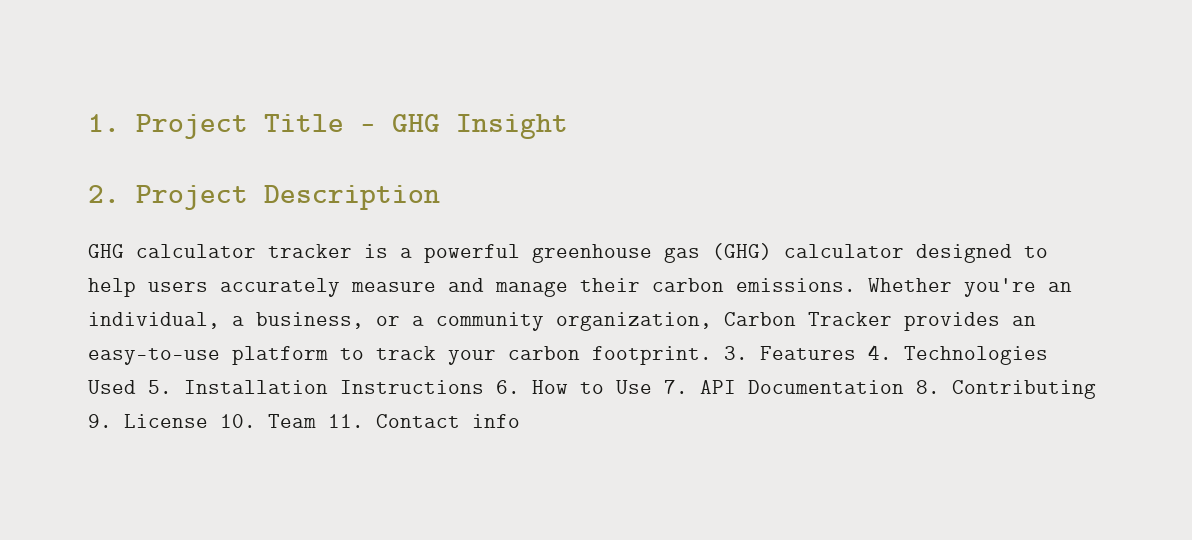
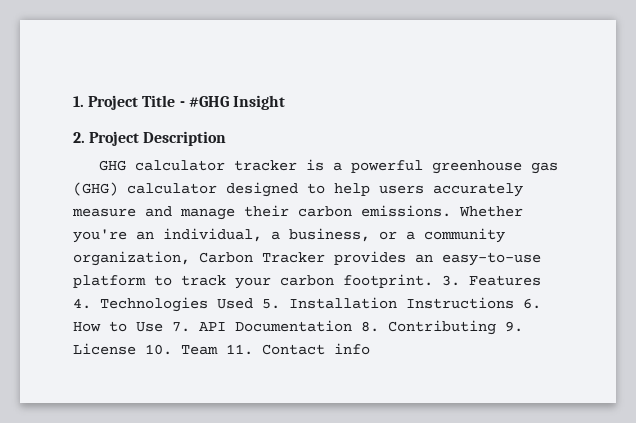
[392,114,440,132] GHG -> [188,96,229,107] #GHG

